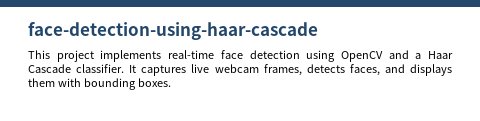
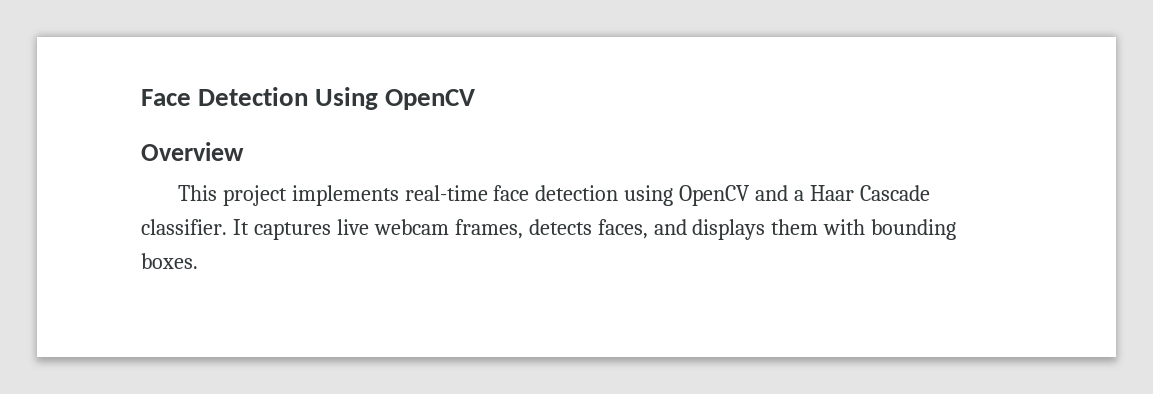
[28,22,318,40] face-detection-using-haar-cascade -> [141,87,476,110] [141,142,244,161] Face Detection Using OpenCV // Overview

